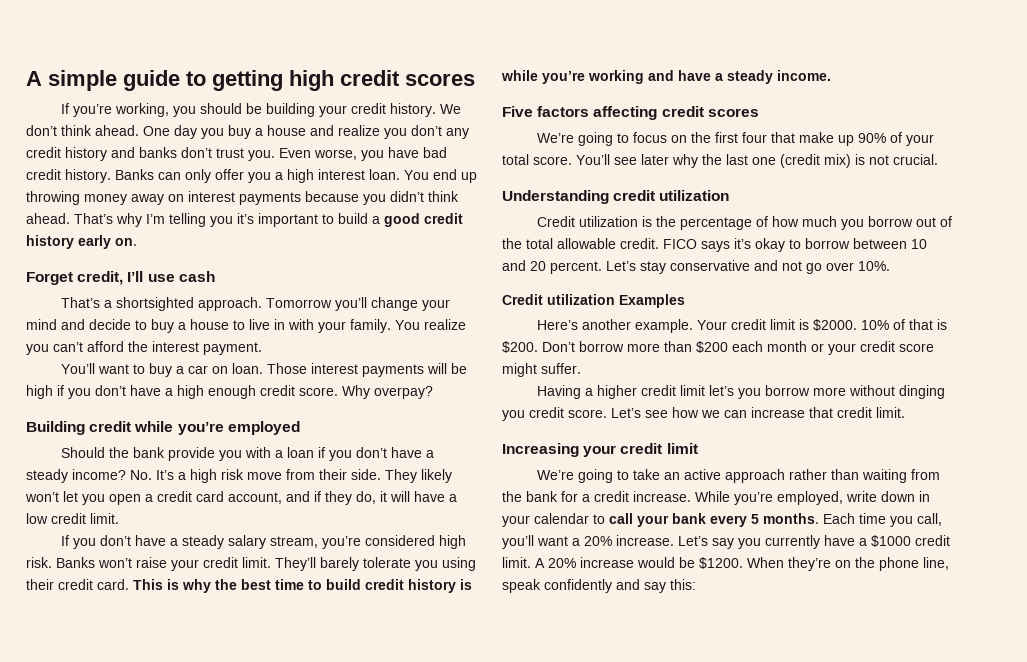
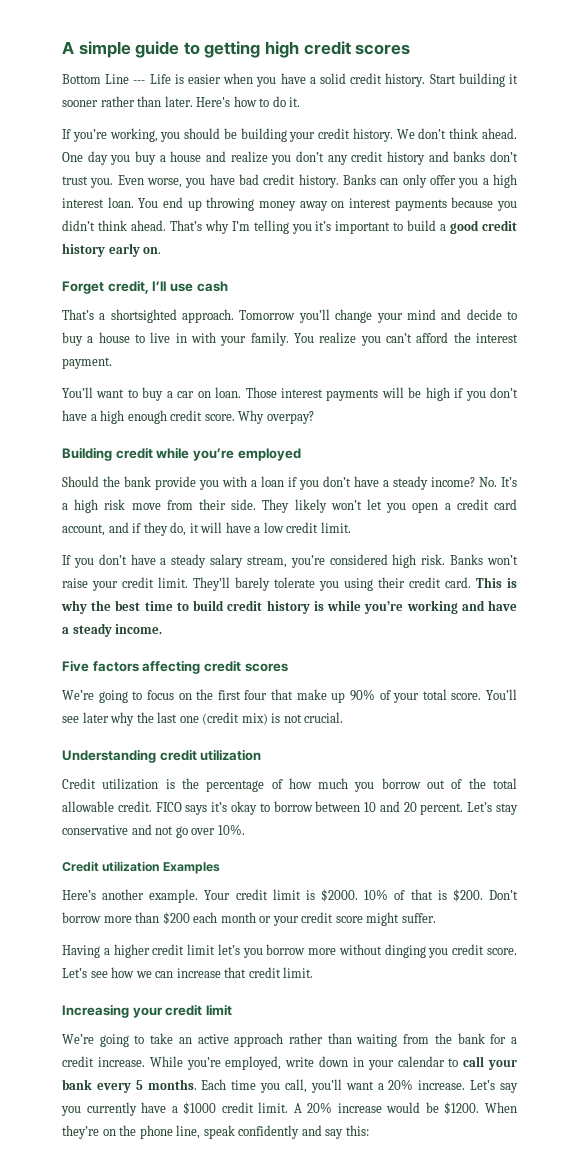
(475, 79) none -> [62,73,518,87] [62,96,301,107] // Bottom Line --- Life is easier when you have a solid credit history. Start building it sooner rather than later. Here's how to do it.

